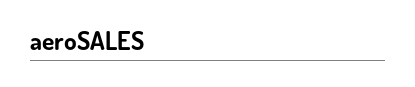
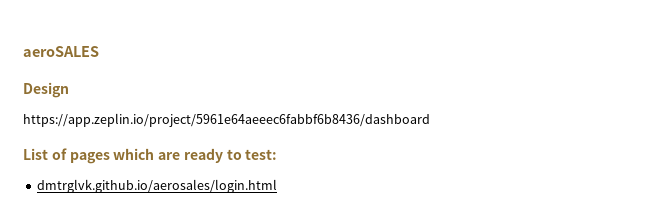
(144, 40) none -> [23,82,69,98] [23,113,430,127] [23,148,278,164] [36,179,277,193] // Design // https://app.zeplin.io/project/5961e64aeeec6fabbf6b8436/dashboard // List of pages which are ready to test: // dmtrglvk.github.io/aerosales/login.html

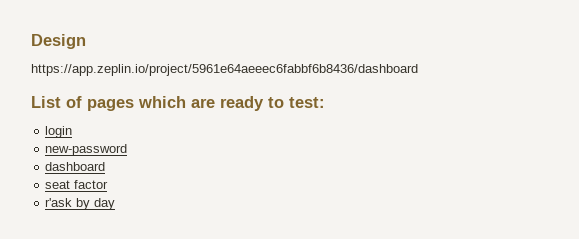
[23,46,99,57] aeroSALES // -> (31, 41) none
[36,179,277,193] dmtrglvk.github.io/aerosales/login.html -> [45,126,73,138] [45,144,128,156] [45,162,106,171] [45,180,109,189] [45,198,116,210] login // new-password // dashboard // seat factor // r'ask by day

